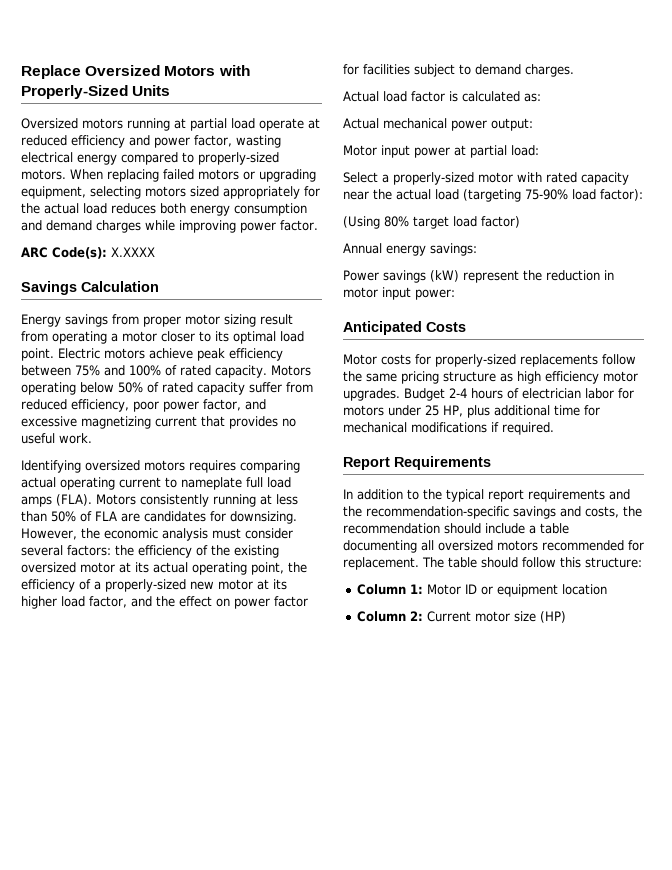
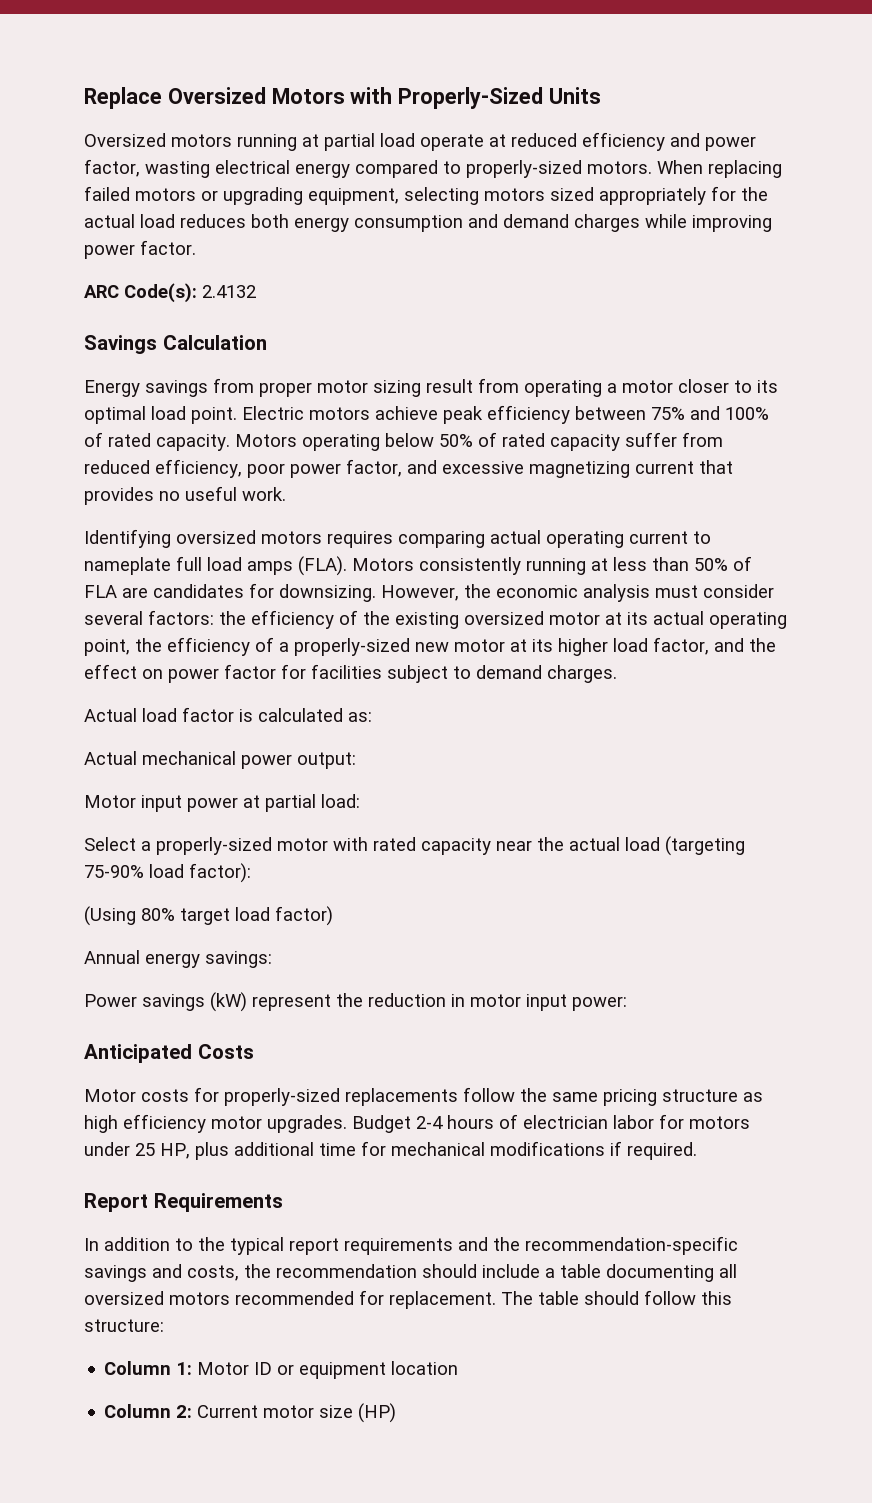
[111,247,155,257] X.XXXX -> [202,285,256,298] 2.4132

